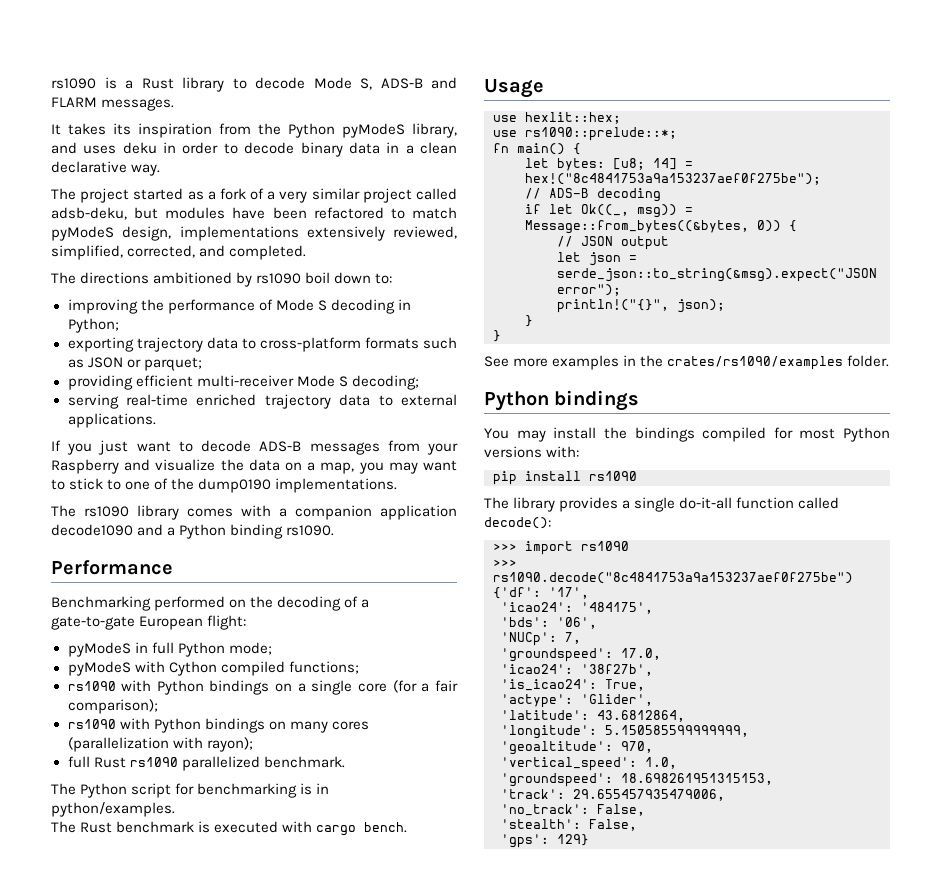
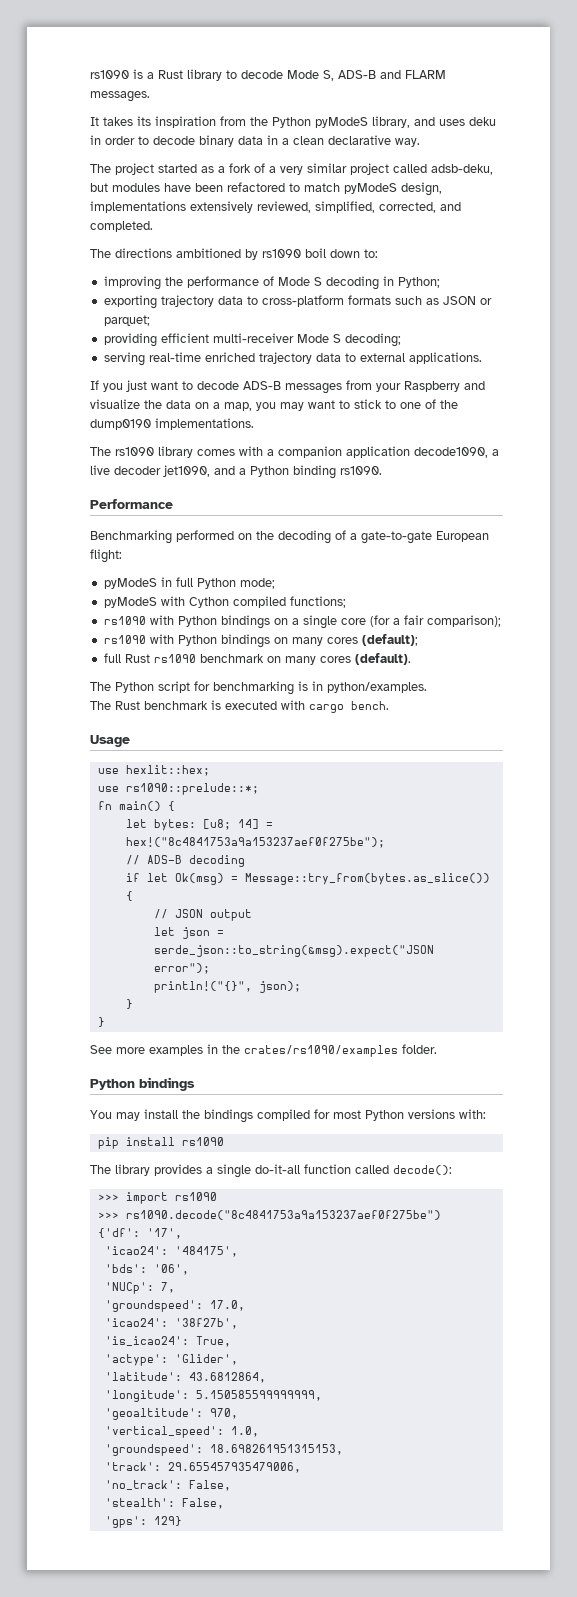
[51,524,133,536] decode1090 -> [414,447,499,458] [90,465,210,477] decode1090, a live decoder jet1090,
[67,737,253,752] (parallelization with rayon); -> [361,634,418,646] (default);
[181,756,345,771] parallelized benchmark. -> [199,653,411,665] benchmark on many cores (default).
[581,204,693,218] [525,220,781,234] Ok((_, msg)) = Message::from_bytes((&bytes, 0)) -> [174,873,490,885] Ok(msg) = Message::try_from(bytes.as_slice())

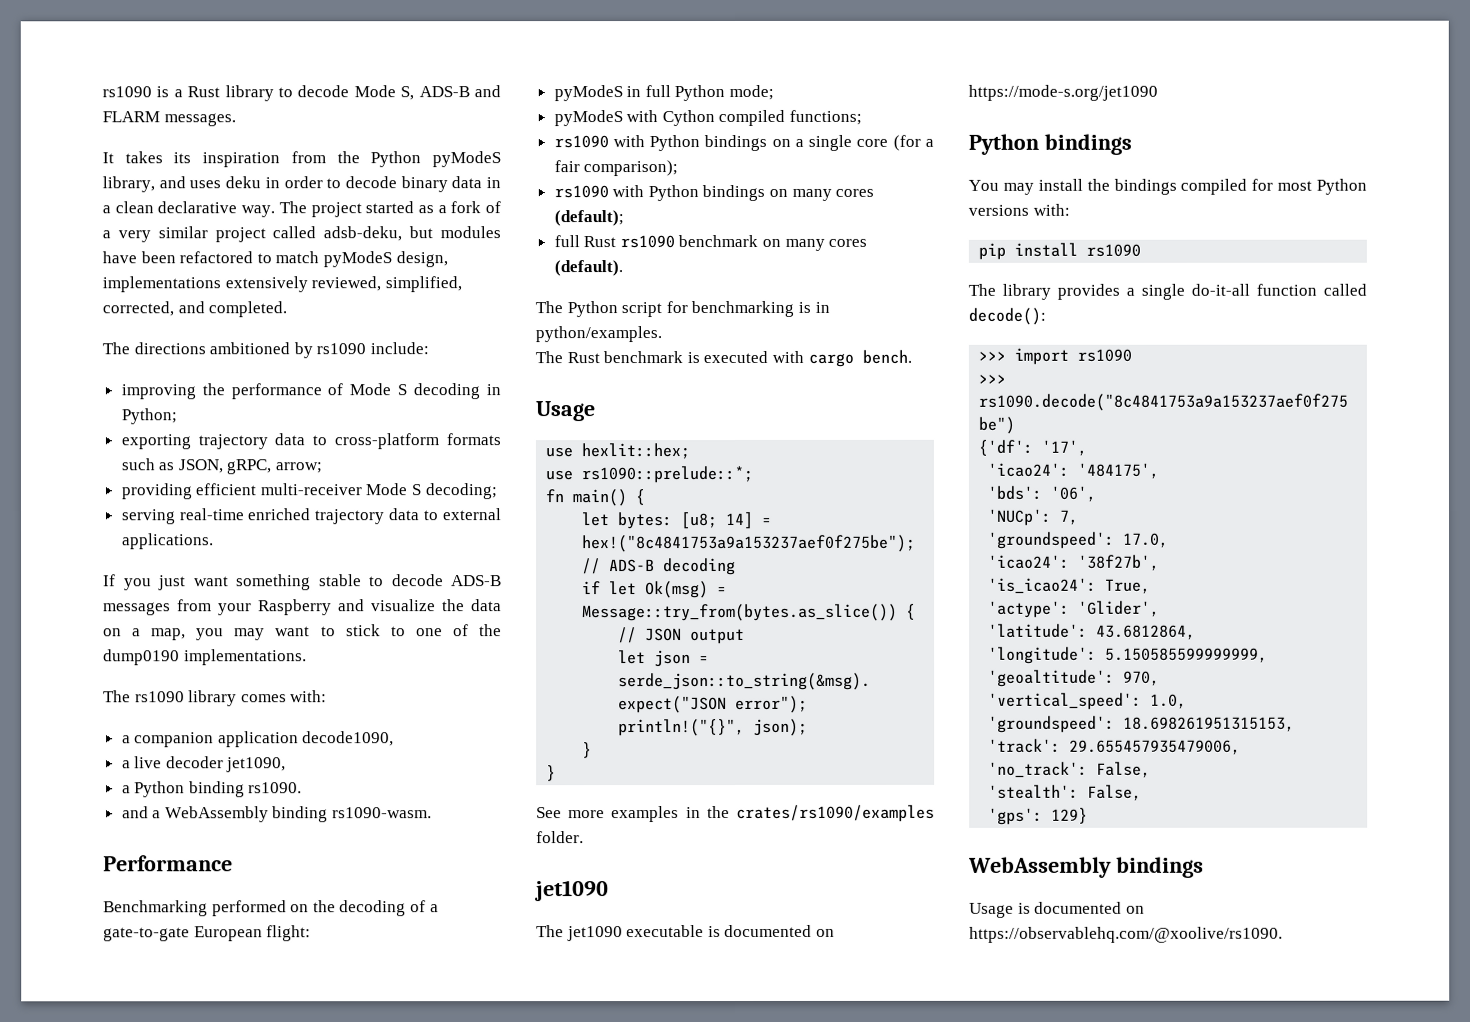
(420, 142) // -> (276, 211) none
[305,248,378,258] boil down to: -> [369,342,429,355] include:
[442,296,492,305] [103,315,150,326] JSON or parquet; -> [177,459,323,475] JSON, gRPC, arrow;
(178, 385) none -> [236,574,362,591] something stable
[239,446,263,456] with -> [290,690,328,703] with: //
(488, 452) none -> (395, 739) //
[214,466,235,475] and -> (287, 765) //
(382, 470) none -> [121,806,433,823] // and a WebAssembly binding rs1090-wasm.
(437, 1049) none -> [534,880,609,902] [536,924,835,942] [968,84,1158,101] // jet1090 // The jet1090 executable is documented on https://mode-s.org/jet1090
(182, 1521) none -> [968,856,1204,878] [969,901,1145,918] [969,926,1283,943] // WebAssembly bindings // Usage is documented on https://observablehq.com/@xoolive/rs1090.

